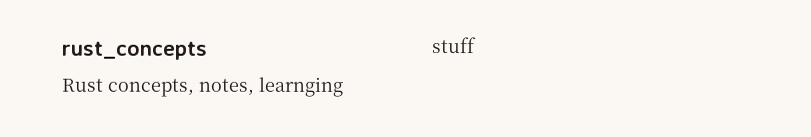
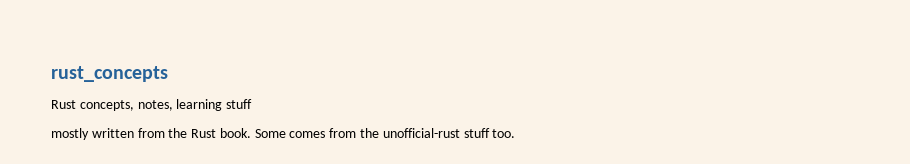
[258,76,343,97] [432,37,477,54] learnging stuff -> [176,99,253,111] [51,128,516,140] learning stuff // mostly written from the Rust book. Some comes from the unofficial-rust stuff too.

